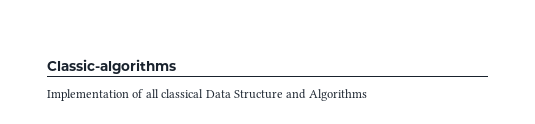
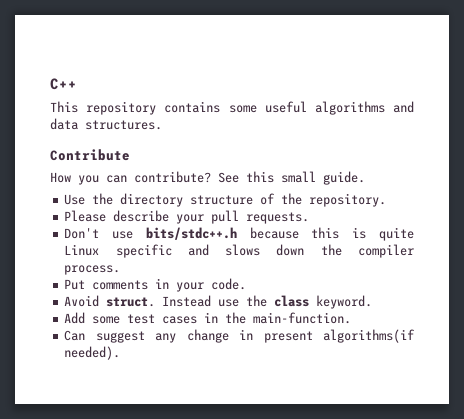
[47,59,176,74] [47,89,367,101] Classic-algorithms // Implementation of all classical Data Structure and Algorithms -> [50,78,77,90] [50,101,414,115] [50,118,162,130] [50,149,130,161] [50,171,365,185] [64,193,387,207] [64,210,310,224] [64,227,414,241] [64,244,414,258] [64,265,121,275] [64,278,247,292] [64,295,373,309] [64,312,352,324] [64,329,415,343] [64,346,121,360] C++ // This repository contains some useful algorithms and data structures. // Contribute // How you can contribute? See this small guide. // Use the directory structure of the repository. // Please describe your pull requests. // Don't use bits/stdc++.h because this is quite Linux specific and slows down the compiler process. // Put comments in your code. // Avoid struct. Instead use the class keyword. // Add some test cases in the main-function. // Can suggest any change in present algorithms(if needed).

